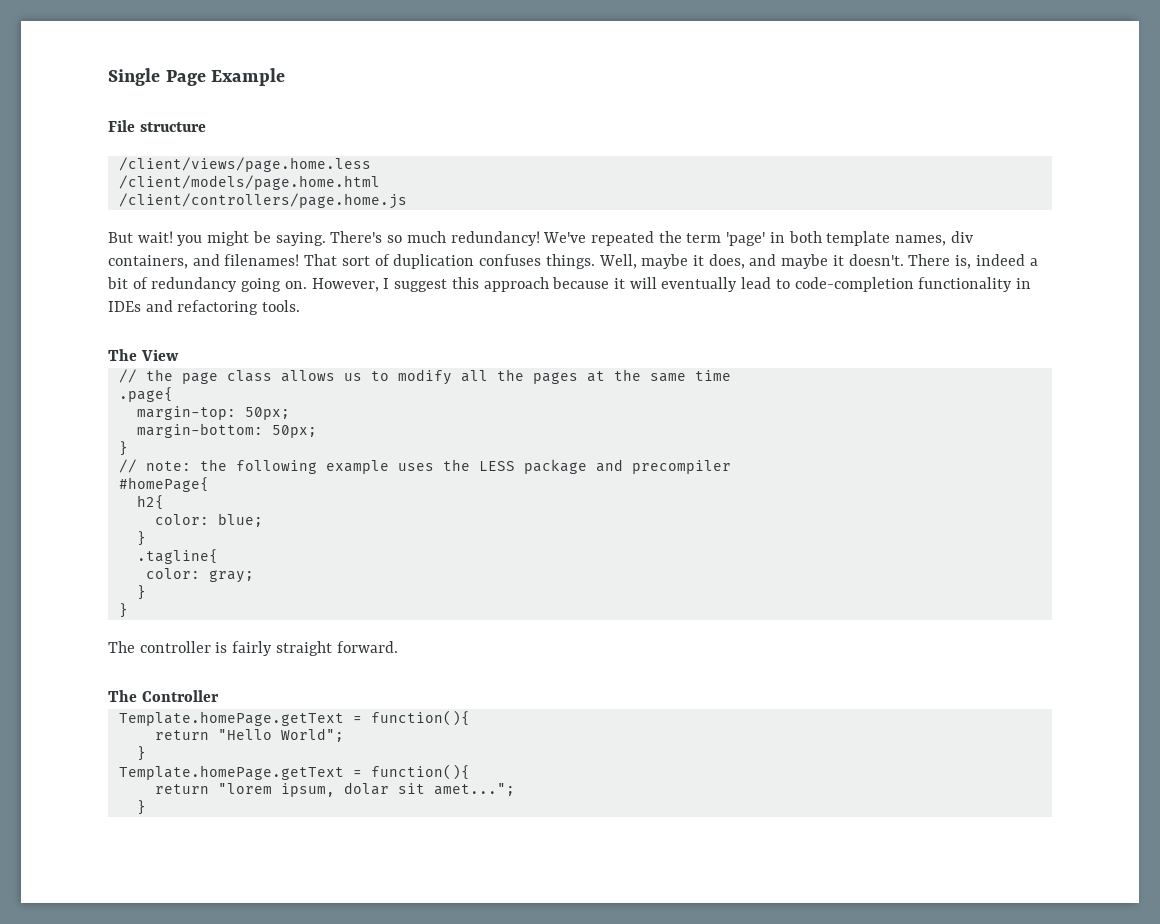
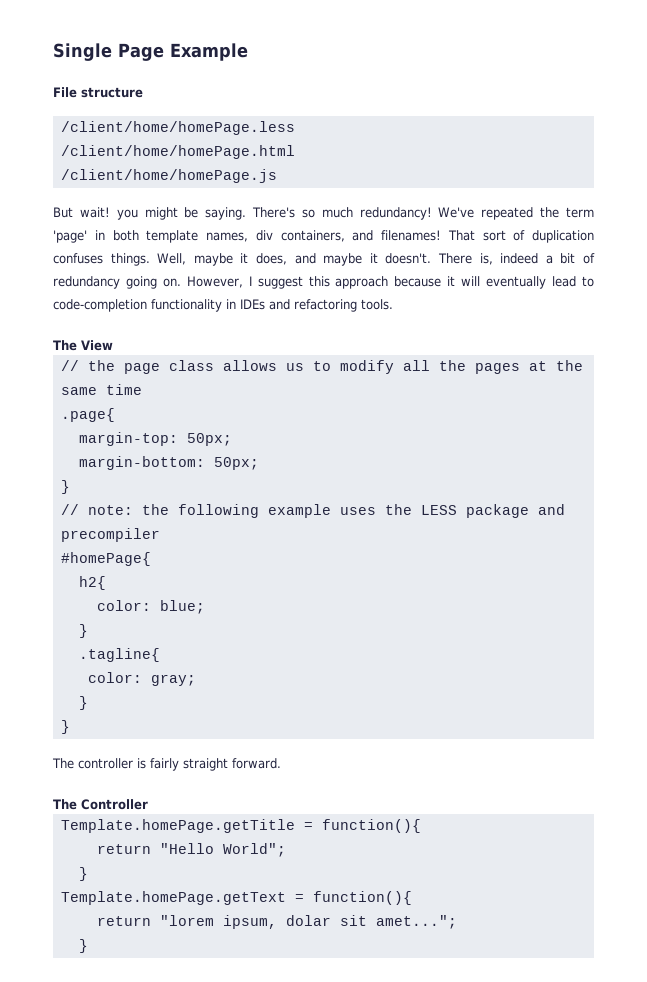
[118,157,371,172] [118,175,380,190] [118,193,407,209] /client/views/page.home.less // /client/models/page.home.html // /client/controllers/page.home.js -> [60,121,295,135] [60,145,295,159] [60,169,277,183] /client/home/homePage.less // /client/home/homePage.html // /client/home/homePage.js
[118,711,344,726] Template.homePage.getText -> [60,819,295,833] Template.homePage.getTitle

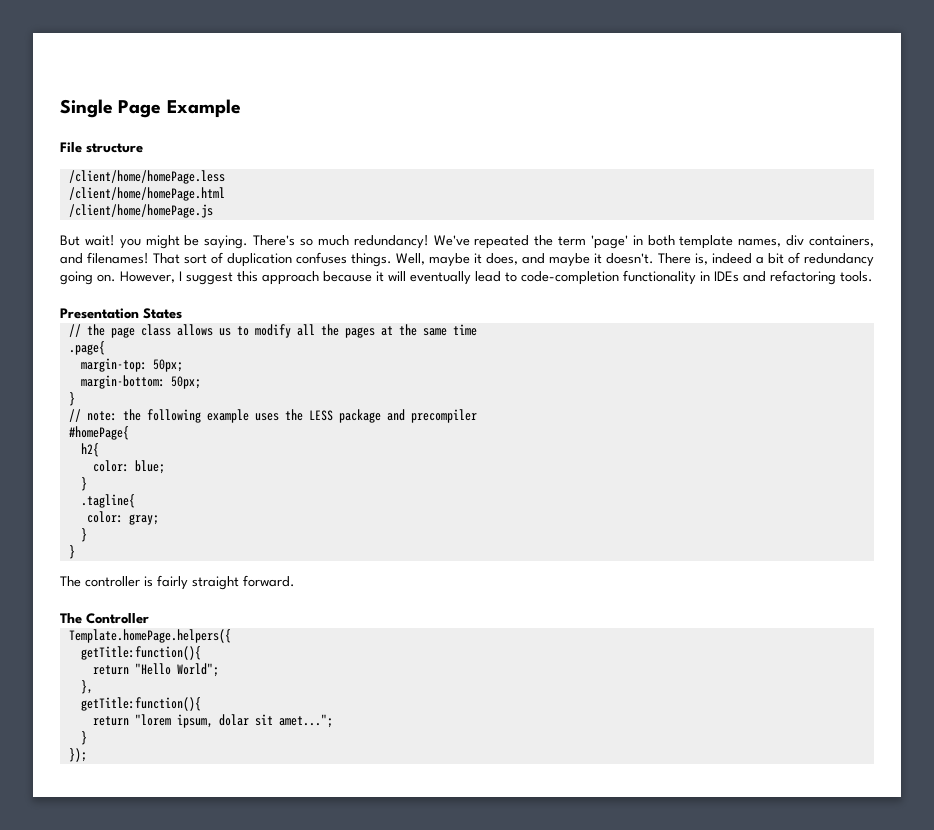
[53,340,113,351] The View -> [60,308,182,319] Presentation States
[60,819,421,833] Template.homePage.getTitle = function(){ -> [68,629,231,643] [80,646,201,660] Template.homePage.helpers({ // getTitle:function(){
[78,867,88,881] [60,891,412,905] } // Template.homePage.getText = function(){ -> [80,680,93,694] [80,697,201,711] }, // getTitle:function(){
(88, 946) none -> [68,748,87,762] // });

